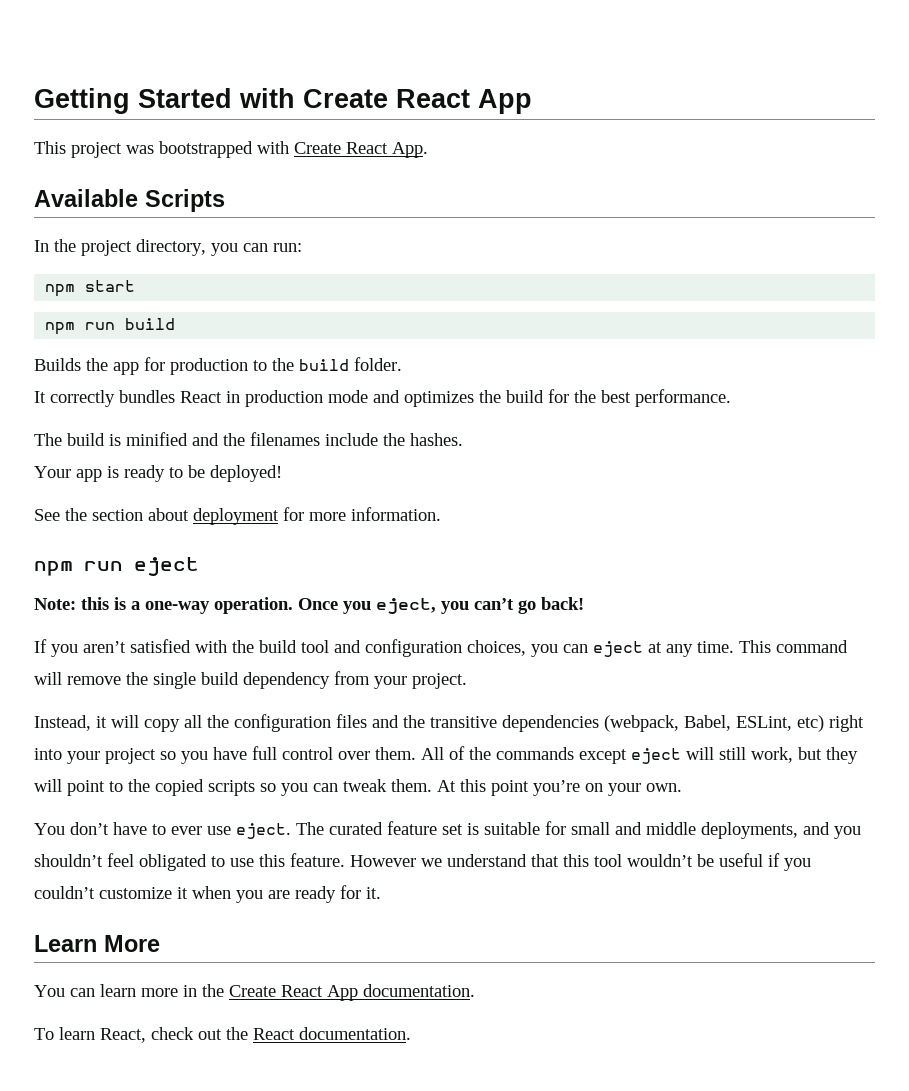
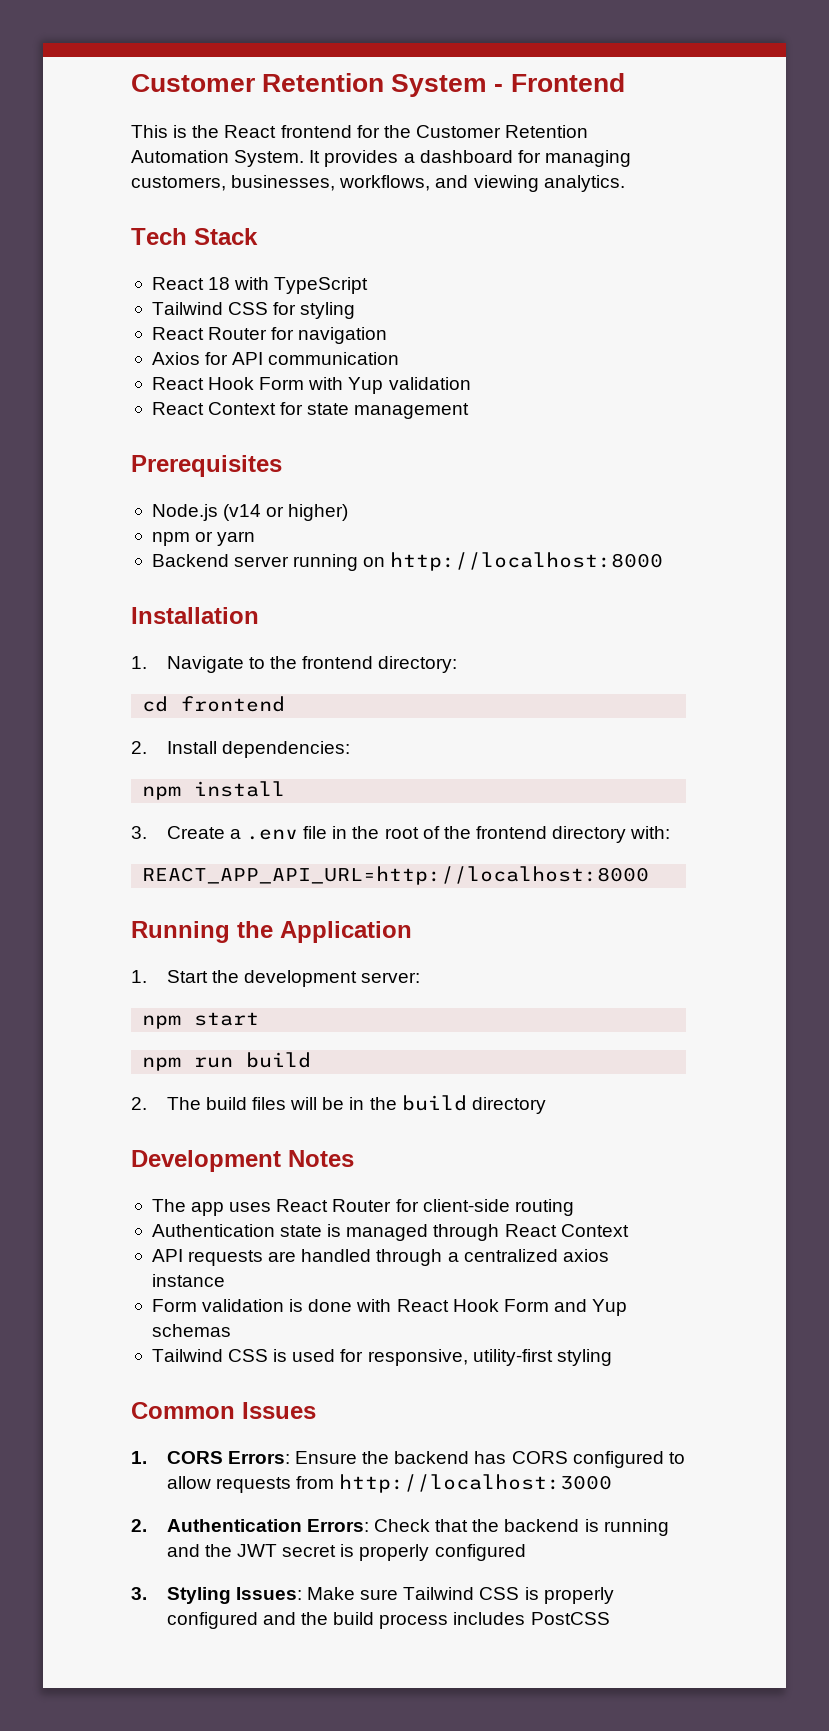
[34,88,532,114] [34,141,428,158] [34,189,225,212] [34,239,302,256] Getting Started with Create React App // This project was bootstrapped with Create React App. // Available Scripts // In the project directory, you can run: -> [131,73,625,97] [131,125,589,138] [131,150,631,167] [131,175,625,192] [131,228,258,245] [151,277,369,294] [151,302,356,319] [151,327,388,344] [151,352,400,365] [151,377,471,394] [151,402,470,419] [131,455,282,477] [151,504,349,521] [151,531,256,546] [151,552,664,571] [131,607,259,624] [131,656,458,673] [142,696,286,712] [131,741,350,758] [142,781,286,800] [131,826,671,843] [142,866,650,885] [131,921,412,943] [131,970,421,987] Customer Retention System - Frontend // This is the React frontend for the Customer Retention Automation System. It provides a dashboard for managing customers, businesses, workflows, and viewing analytics. // Tech Stack // React 18 with TypeScript // Tailwind CSS for styling // React Router for navigation // Axios for API communication // React Hook Form with Yup validation // React Context for state management // Prerequisites // Node.js (v14 or higher) // npm or yarn // Backend server running on http://localhost:8000 // Installation // 1. Navigate to the frontend directory: // cd frontend // 2. Install dependencies: // npm install // 3. Create a .env file in the root of the frontend directory with: // REACT_APP_API_URL=http://localhost:8000 // Running the Application // 1. Start the development server:
[34,357,402,375] [34,389,731,407] [34,432,463,446] [34,465,282,482] [34,507,441,525] [34,557,199,576] [34,597,584,614] [34,639,848,657] [34,671,467,689] [34,714,864,732] [34,746,858,764] [34,779,682,796] [34,821,861,839] [34,853,811,871] [34,885,381,903] [34,935,160,952] [34,984,475,1001] [34,1027,411,1043] Builds the app for production to the build folder. // It correctly bundles React in production mode and optimizes the build for the best performance. // The build is minified and the filenames include the hashes. // Your app is ready to be deployed! // See the section about deployment for more information. // npm run eject // Note: this is a one-way operation. Once you eject, you can’t go back! // If you aren’t satisfied with the build tool and configuration choices, you can eject at any time. This command will remove the single build dependency from your project. // Instead, it will copy all the configuration files and the transitive dependencies (webpack, Babel, ESLint, etc) right into your project so you have full control over them. All of the commands except eject will still work, but they will point to the copied scripts so you can tweak them. At this point you’re on your own. // You don’t have to ever use eject. The curated feature set is suitable for small and middle deployments, and you shouldn’t feel obligated to use this feature. However we understand that this tool wouldn’t be useful if you couldn’t customize it when you are ready for it. // Learn More // You can learn more in the Create React App documentation. // To learn React, check out the React documentation. -> [131,1095,546,1114] [131,1150,354,1172] [151,1199,574,1216] [151,1224,629,1241] [151,1249,609,1266] [151,1274,225,1287] [151,1299,628,1316] [151,1324,231,1337] [151,1349,612,1366] [131,1402,316,1419] [131,1451,685,1468] [166,1474,613,1493] [131,1519,669,1536] [166,1544,526,1561] [131,1587,614,1604] [166,1612,610,1629] 2. The build files will be in the build directory // Development Notes // The app uses React Router for client-side routing // Authentication state is managed through React Context // API requests are handled through a centralized axios instance // Form validation is done with React Hook Form and Yup schemas // Tailwind CSS is used for responsive, utility-first styling // Common Issues // 1. CORS Errors: Ensure the backend has CORS configured to allow requests from http://localhost:3000 // 2. Authentication Errors: Check that the backend is running and the JWT secret is properly configured // 3. Styling Issues: Make sure Tailwind CSS is properly configured and the build process includes PostCSS

